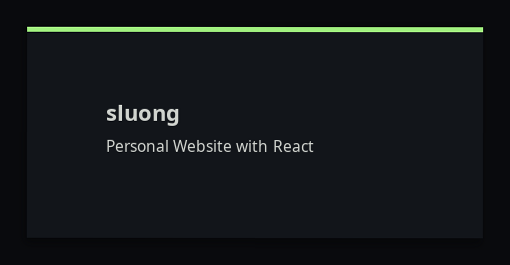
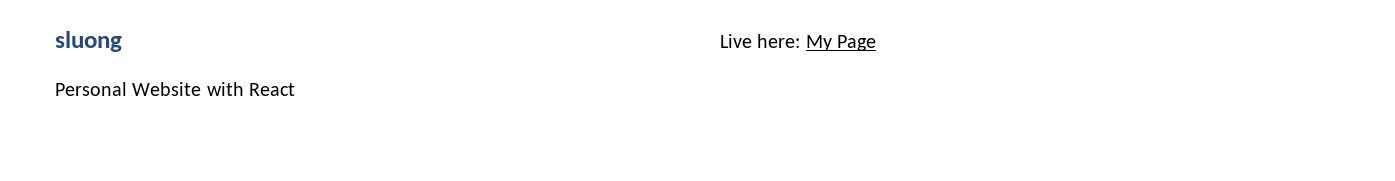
(314, 146) none -> [720,34,877,51] // Live here: My Page

